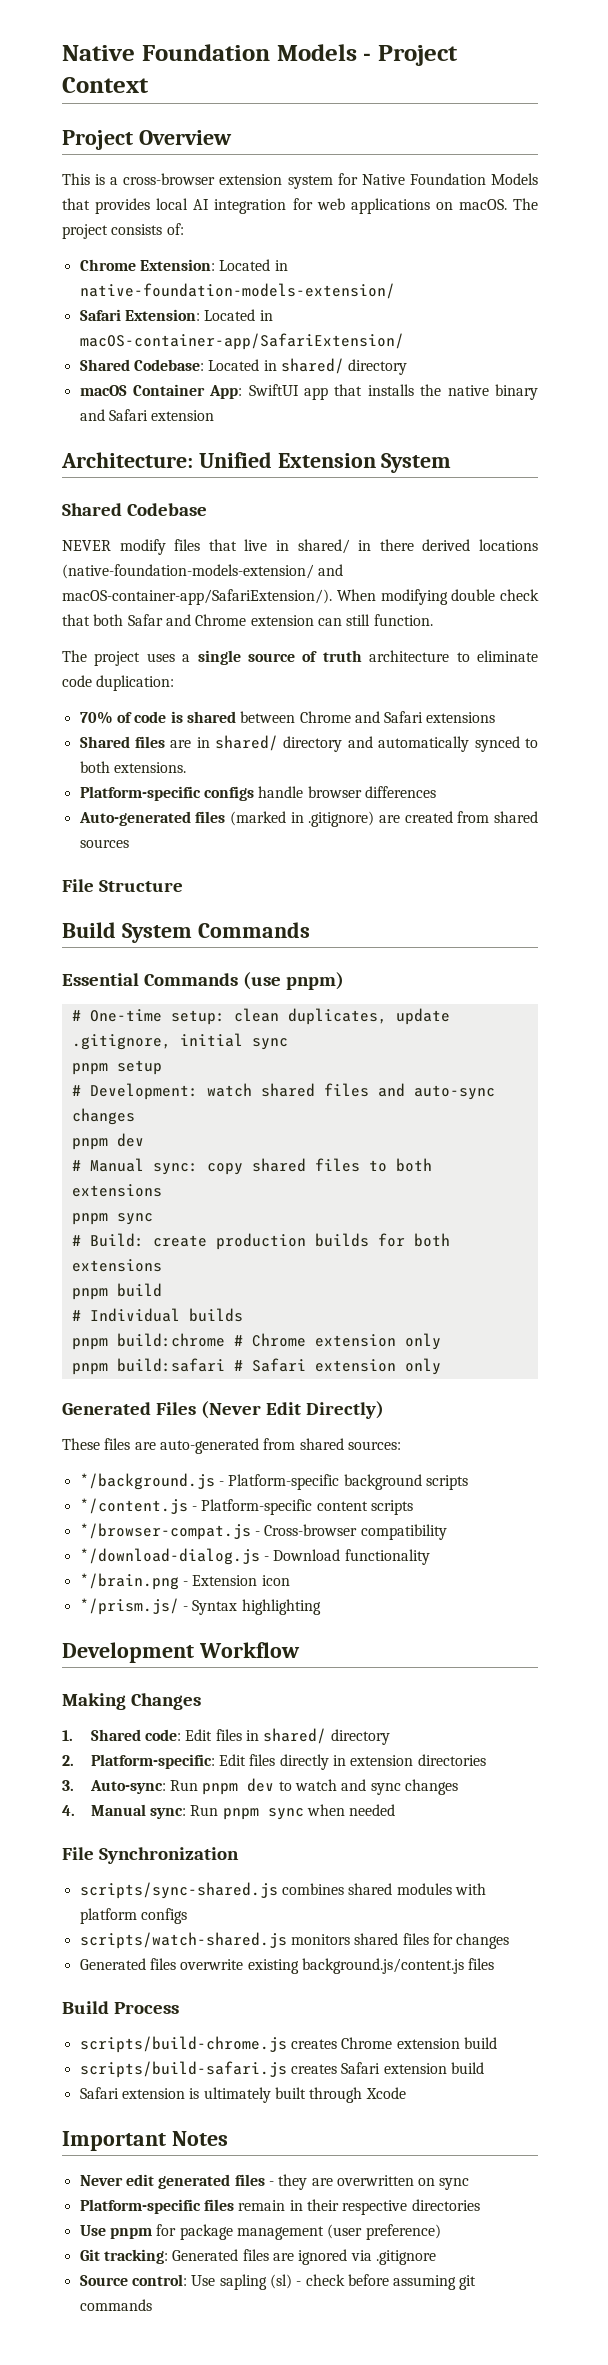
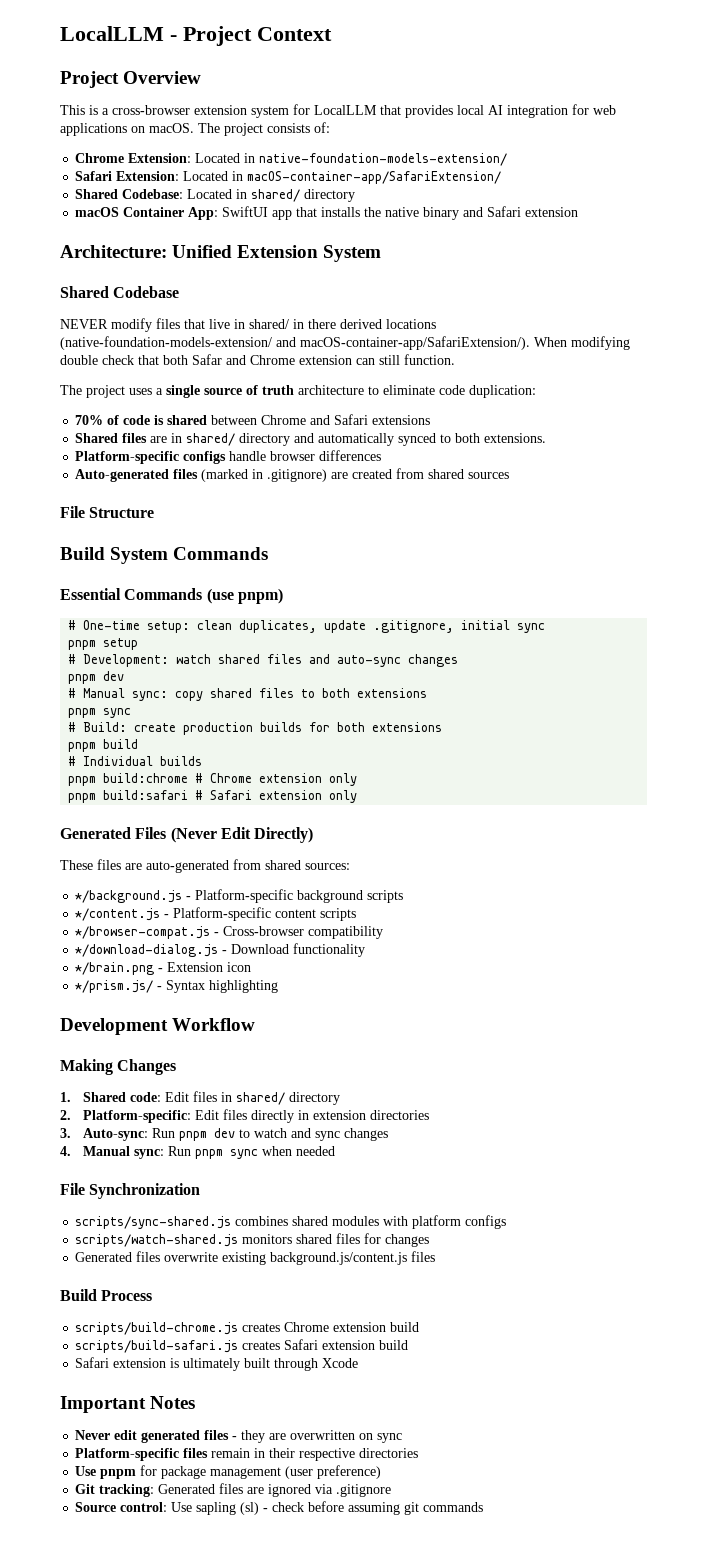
[62,44,357,61] Native Foundation Models -> [60,26,164,41] LocalLLM
[361,173,538,185] Native Foundation Models -> [314,105,377,115] LocalLLM

